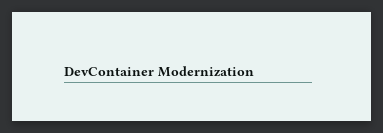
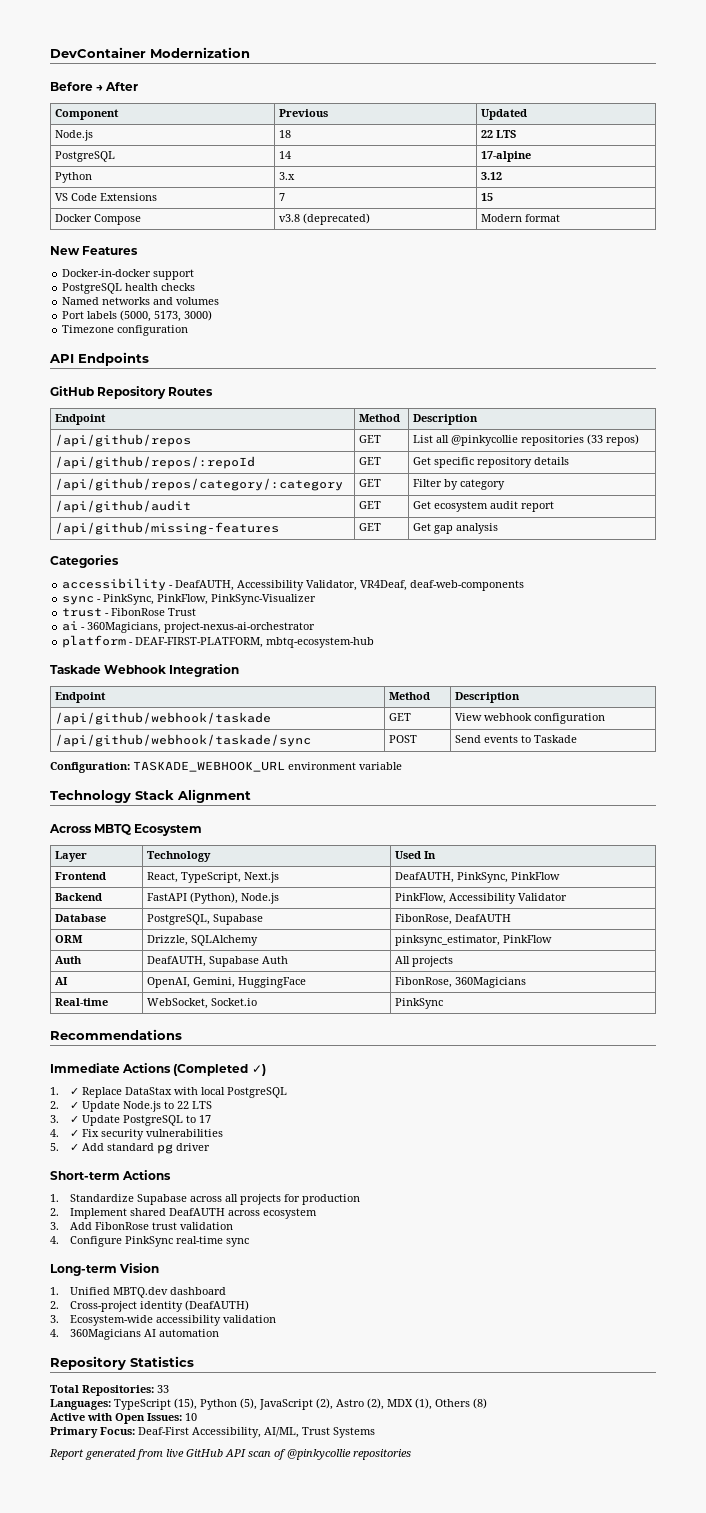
(254, 71) none -> [50,82,139,91] [55,109,120,120] [279,109,329,117] [481,109,528,120] [55,130,94,141] [279,130,292,138] [481,130,517,138] [55,151,116,162] [279,151,292,159] [481,151,532,162] [55,172,93,183] [279,172,296,180] [481,172,503,180] [55,193,158,201] [279,193,286,201] [481,193,494,201] [55,214,142,225] [279,213,371,225] [481,214,561,222] [50,246,139,255] [62,269,195,280] [62,283,196,294] [62,297,220,305] [62,310,213,322] [62,325,189,336] [49,352,149,366] [50,386,214,399] [55,414,107,425] [359,414,401,422] [413,414,479,425] [55,434,192,447] [359,435,382,443] [413,434,640,446] [55,456,256,469] [359,457,382,465] [413,457,570,468] [55,478,344,491] [359,479,382,487] [413,479,506,490] [55,500,192,513] [359,501,382,509] [413,501,555,512] [55,522,280,535] [359,523,382,531] [413,523,499,534] [50,555,119,568] [62,578,525,591] [62,594,317,605] [62,608,197,617] [62,621,316,633] [62,635,375,648] [50,664,240,677] [55,692,107,703] [389,692,431,700] [455,692,521,703] [55,712,272,725] [389,713,412,721] [455,713,606,724] [55,734,312,747] [389,735,418,743] [455,735,578,743] [50,761,402,773] [50,789,251,803] [49,824,203,836] [55,851,88,862] [147,851,212,862] [395,851,437,859] [55,872,107,880] [147,872,280,883] [395,872,561,883] [55,893,103,901] [147,892,280,904] [395,893,568,904] [55,914,107,922] [147,914,264,925] [395,914,512,925] [55,935,84,943] [147,935,259,946] [395,935,553,946] [55,956,83,964] [147,956,289,967] [395,956,454,967] [55,977,69,985] [147,977,307,988] [395,977,527,988] [55,998,109,1006] [147,998,258,1009] [395,998,444,1009] [50,1029,182,1040] [50,1063,266,1076] [50,1087,287,1098] [50,1101,212,1112] [50,1115,211,1126] [50,1129,223,1140] [50,1143,210,1154] [50,1170,172,1180] [50,1194,360,1205] [50,1208,317,1219] [50,1222,233,1230] [50,1236,249,1247] [50,1263,160,1276] [50,1287,226,1298] [50,1300,249,1312] [50,1315,276,1326] [50,1329,219,1340] [50,1356,194,1370] [50,1385,169,1396] [50,1398,487,1410] [50,1413,197,1424] [50,1427,375,1438] [49,1449,411,1460] // Before → After // Component | Previous | Updated // Node.js | 18 | 22 LTS // PostgreSQL | 14 | 17-alpine // Python | 3.x | 3.12 // VS Code Extensions | 7 | 15 // Docker Compose | v3.8 (deprecated) | Modern format // New Features // Docker-in-docker support // PostgreSQL health checks // Named networks and volumes // Port labels (5000, 5173, 3000) // Timezone configuration // API Endpoints // GitHub Repository Routes // Endpoint | Method | Description // /api/github/repos | GET | List all @pinkycollie repositories (33 repos) // /api/github/repos/:repoId | GET | Get specific repository details // /api/github/repos/category/:category | GET | Filter by category // /api/github/audit | GET | Get ecosystem audit report // /api/github/missing-features | GET | Get gap analysis // Categories // accessibility - DeafAUTH, Accessibility Validator, VR4Deaf, deaf-web-components // sync - PinkSync, PinkFlow, PinkSync-Visualizer // trust - FibonRose Trust // ai - 360Magicians, project-nexus-ai-orchestrator // platform - DEAF-FIRST-PLATFORM, mbtq-ecosystem-hub // Taskade Webhook Integration // Endpoint | Method | Description // /api/github/webhook/taskade | GET | View webhook configuration // /api/github/webhook/taskade/sync | POST | Send events to Taskade // Configuration: TASKADE_WEBHOOK_URL environment variable // Technology Stack Alignment // Across MBTQ Ecosystem // Layer | Technology | Used In // Frontend | React, TypeScript, Next.js | DeafAUTH, PinkSync, PinkFlow // Backend | FastAPI (Python), Node.js | PinkFlow, Accessibility Validator // Database | PostgreSQL, Supabase | FibonRose, DeafAUTH // ORM | Drizzle, SQLAlchemy | pinksync_estimator, PinkFlow // Auth | DeafAUTH, Supabase Auth | All projects // AI | OpenAI, Gemini, HuggingFace | FibonRose, 360Magicians // Real-time | WebSocket, Socket.io | PinkSync // Recommendations // Immediate Actions (Completed ✓) // 1. ✓ Replace DataStax with local PostgreSQL // 2. ✓ Update Node.js to 22 LTS // 3. ✓ Update PostgreSQL to 17 // 4. ✓ Fix security vulnerabilities // 5. ✓ Add standard pg driver // Short-term Actions // 1. Standardize Supabase across all projects for production // 2. Implement shared DeafAUTH across ecosystem // 3. Add FibonRose trust validation // 4. Configure PinkSync real-time sync // Long-term Vision // 1. Unified MBTQ.dev dashboard // 2. Cross-project identity (DeafAUTH) // 3. Ecosystem-wide accessibility validation // 4. 360Magicians AI automation // Repository Statistics // Total Repositories: 33 // Languages: TypeScript (15), Python (5), JavaScript (2), Astro (2), MDX (1), Others (8) // Active with Open Issues: 10 // Primary Focus: Deaf-First Accessibility, AI/ML, Trust Systems // Report generated from live GitHub API scan of @pinkycollie repositories

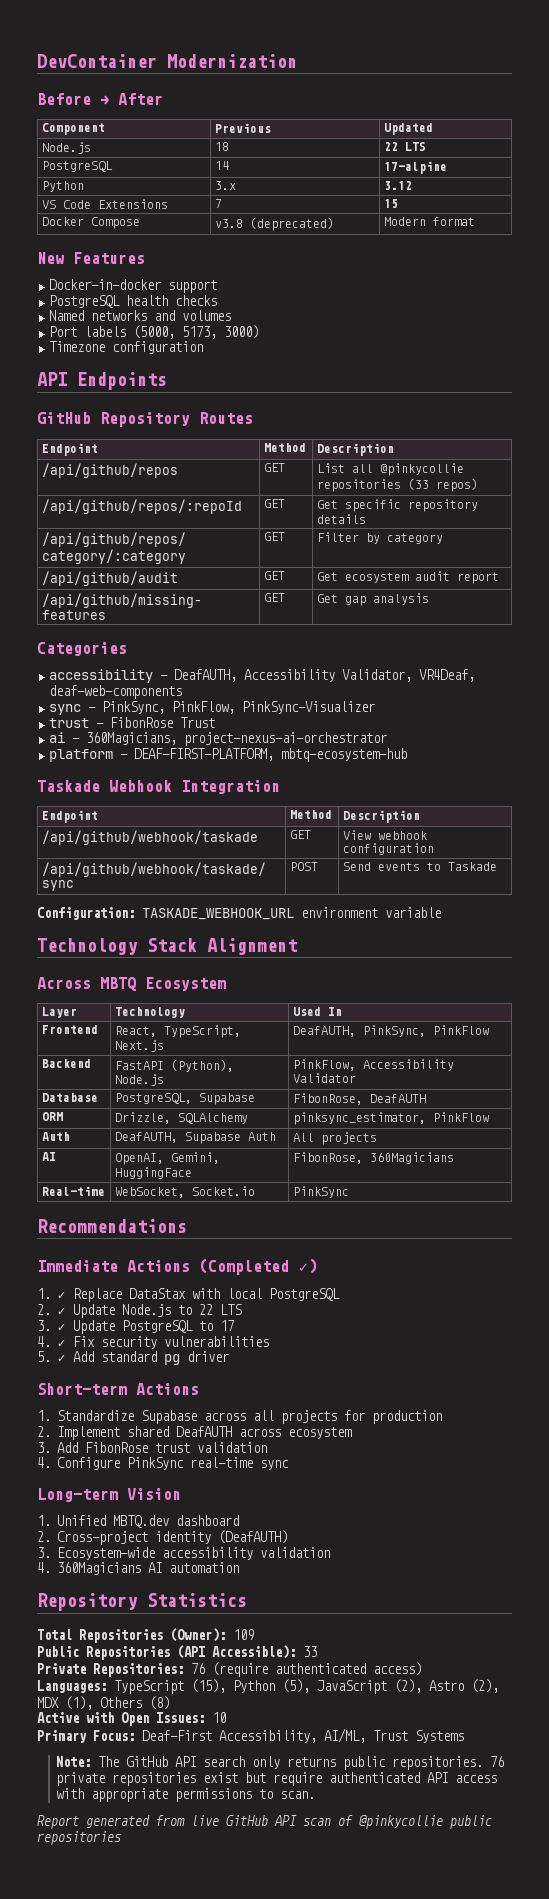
[82,1385,169,1396] Repositories: 33 -> [79,1628,254,1643] [37,1645,317,1660] [37,1662,422,1677] Repositories (Owner): 109 // Public Repositories (API Accessible): 33 // Private Repositories: 76 (require authenticated access)
(375, 1432) none -> [55,1756,504,1770] [55,1772,497,1786] [55,1788,315,1802] // Note: The GitHub API search only returns public repositories. 76 private repositories exist but require authenticated API access with appropriate permissions to scan.
(351, 1454) none -> [450,1815,492,1829] public

